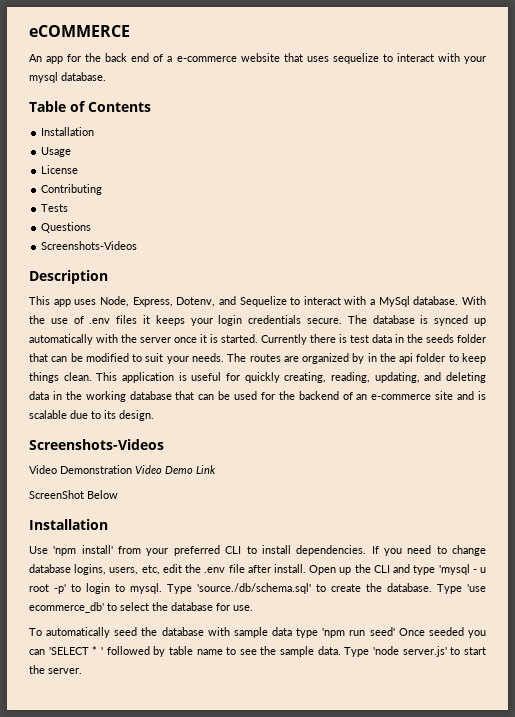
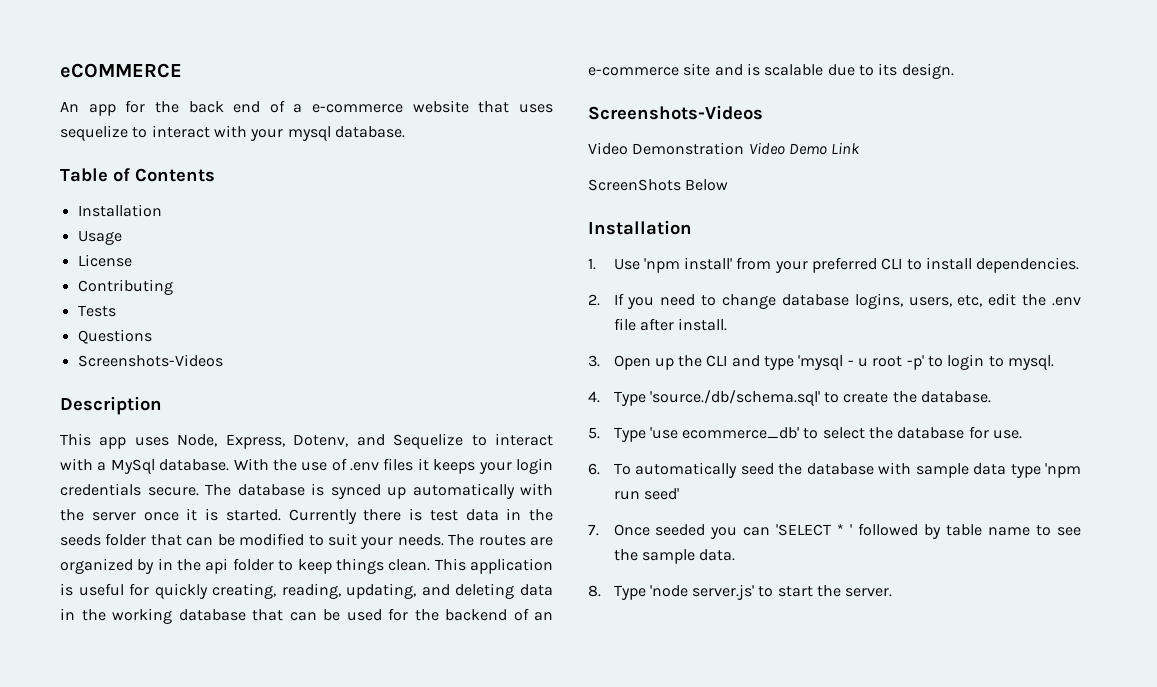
[29,490,84,499] ScreenShot -> [588,179,681,191] ScreenShots
(108, 524) none -> [588,258,596,270] 1.
(367, 550) none -> [588,294,600,306] // 2.
(307, 568) none -> [588,355,600,367] // 3.
(162, 588) none -> [588,391,600,403] // 4.
(432, 587) none -> [588,427,600,439] // 5.
(253, 608) none -> [588,463,600,475] 6.
(395, 631) none -> [588,524,599,536] // 7.
(341, 650) none -> [588,585,601,597] // 8.

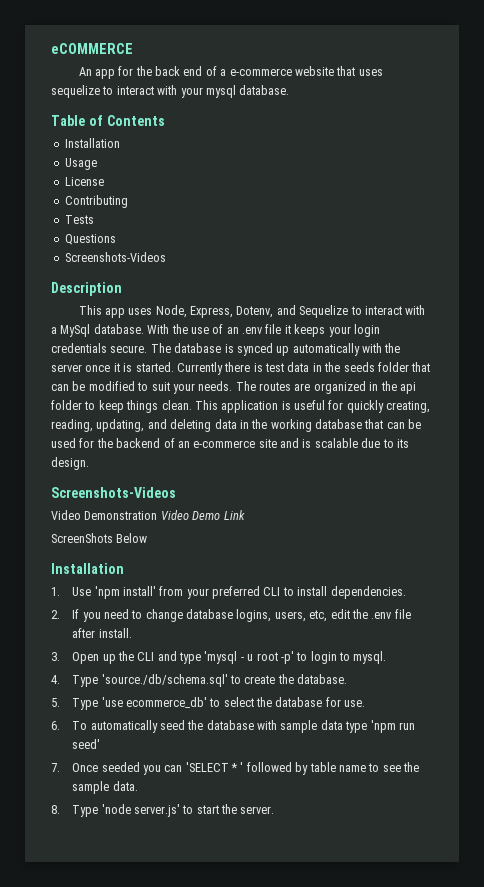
[350,458,414,471] .env files -> [226,324,282,334] an .env file
[137,559,155,574] by -> (366, 387) none

